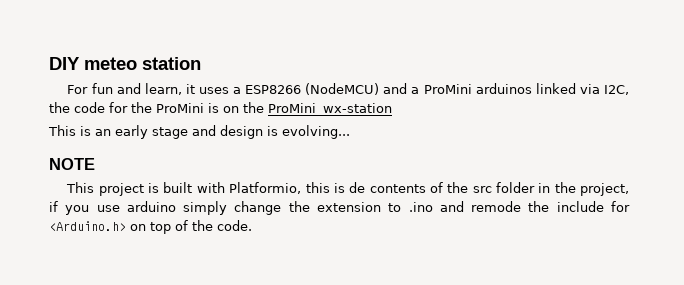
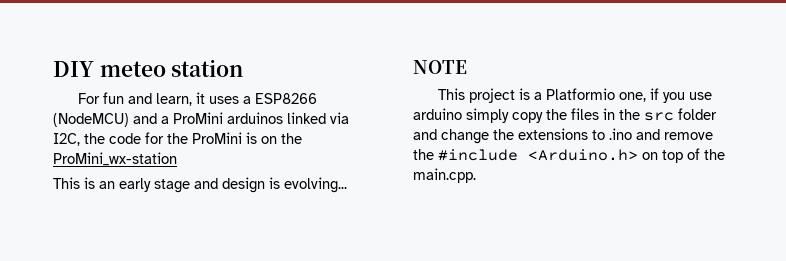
[163,182,629,196] built with Platformio, this is de contents of the src folder in the project, -> [534,88,647,102] a Platformio one,
(228, 208) none -> [512,108,717,123] [413,129,437,140] copy the files in the src folder and
[316,202,381,212] extension -> [518,128,588,140] extensions
[471,201,630,212] remode the include for -> [664,132,713,140] [413,149,518,161] remove the #include
[217,220,252,231] code. -> [413,168,476,183] main.cpp.

